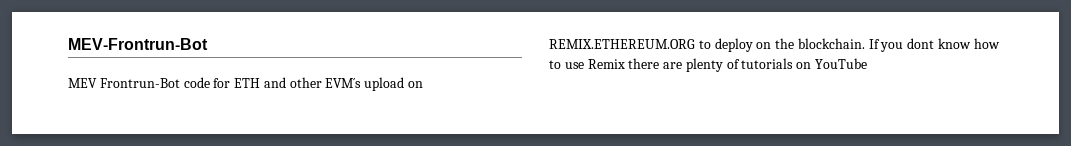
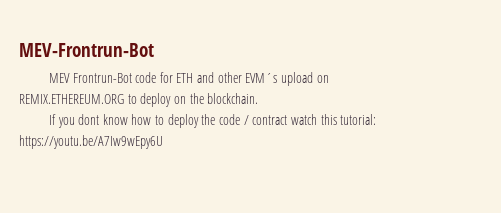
(865, 43) none -> (259, 98) //
[564,58,868,72] use Remix there are plenty of tutorials on YouTube -> [167,114,377,128] [19,135,163,149] deploy the code / contract watch this tutorial: https://youtu.be/A7Iw9wEpy6U

